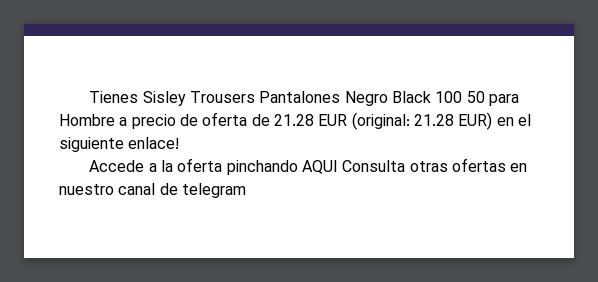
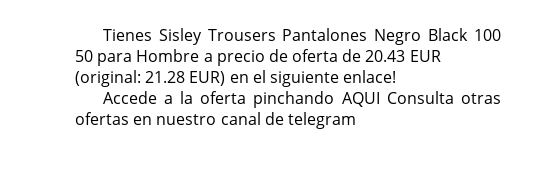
[273,114,314,126] 21.28 -> [365,50,406,62] 20.43

